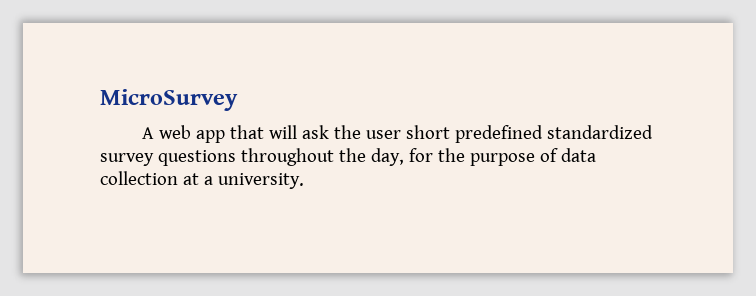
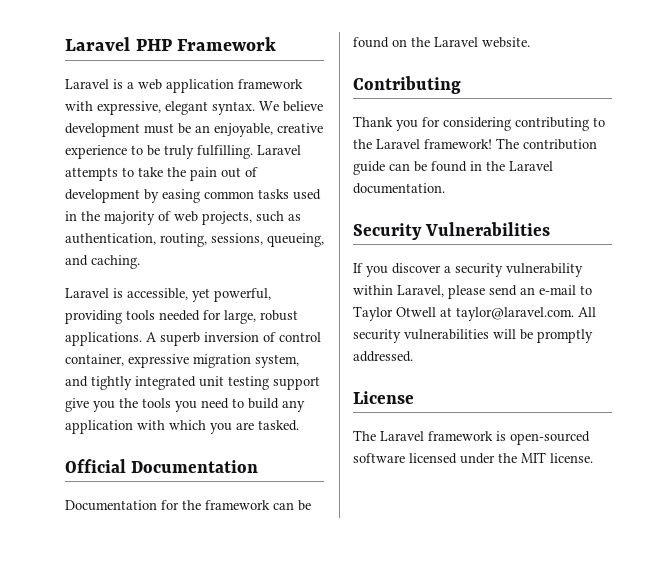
[100,89,238,111] [142,125,654,143] [100,148,596,166] [100,171,304,189] MicroSurvey // A web app that will ask the user short predefined standardized survey questions throughout the day, for the purpose of data collection at a university. -> [65,37,277,51] [65,79,303,93] [65,101,323,115] [65,123,323,137] [65,145,301,159] [65,167,258,181] [65,189,321,203] [65,211,301,225] [65,233,324,247] [65,255,140,269] [65,288,271,302] [65,310,298,324] [65,332,321,346] [65,354,299,368] [65,376,320,390] [65,398,305,412] [65,420,299,434] [65,459,259,473] [65,500,311,511] [353,37,530,48] [353,76,461,94] [353,116,605,131] [353,138,597,150] [353,161,553,175] [353,183,445,194] [353,222,551,240] [353,263,583,277] [353,285,592,299] [353,306,596,321] [353,329,593,343] [353,351,413,362] [353,391,414,404] [353,430,590,445] [353,452,593,464] Laravel PHP Framework // Laravel is a web application framework with expressive, elegant syntax. We believe development must be an enjoyable, creative experience to be truly fulfilling. Laravel attempts to take the pain out of development by easing common tasks used in the majority of web projects, such as authentication, routing, sessions, queueing, and caching. // Laravel is accessible, yet powerful, providing tools needed for large, robust applications. A superb inversion of control container, expressive migration system, and tightly integrated unit testing support give you the tools you need to build any application with which you are tasked. // Official Documentation // Documentation for the framework can be found on the Laravel website. // Contributing // Thank you for considering contributing to the Laravel framework! The contribution guide can be found in the Laravel documentation. // Security Vulnerabilities // If you discover a security vulnerability within Laravel, please send an e-mail to Taylor Otwell at taylor@laravel.com. All security vulnerabilities will be promptly addressed. // License // The Laravel framework is open-sourced software licensed under the MIT license.

